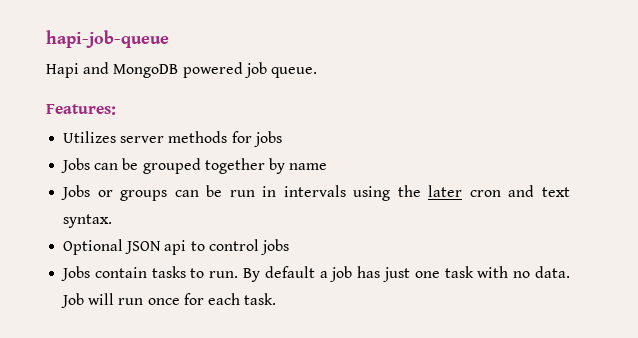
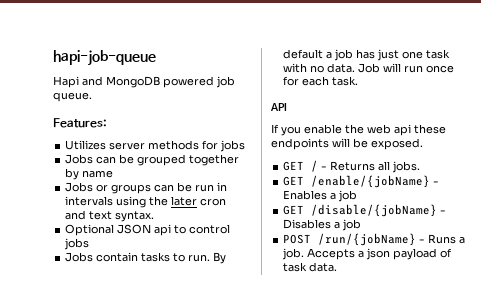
(277, 299) none -> [270,103,287,111] [271,124,446,136] [271,138,423,150] [283,160,421,173] [283,175,440,188] [283,190,358,202] [283,204,447,217] [283,219,362,231] [283,233,466,246] [282,248,453,260] [283,262,338,272] // API // If you enable the web api these endpoints will be exposed. // GET / - Returns all jobs. // GET /enable/{jobName} - Enables a job // GET /disable/{jobName} - Disables a job // POST /run/{jobName} - Runs a job. Accepts a json payload of task data.

